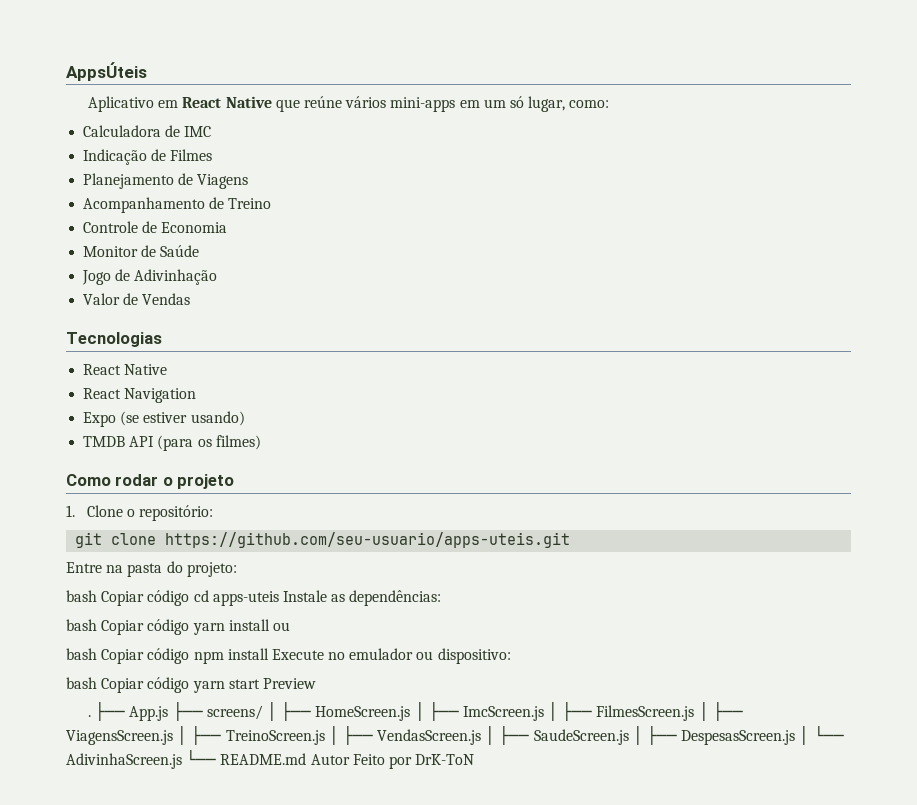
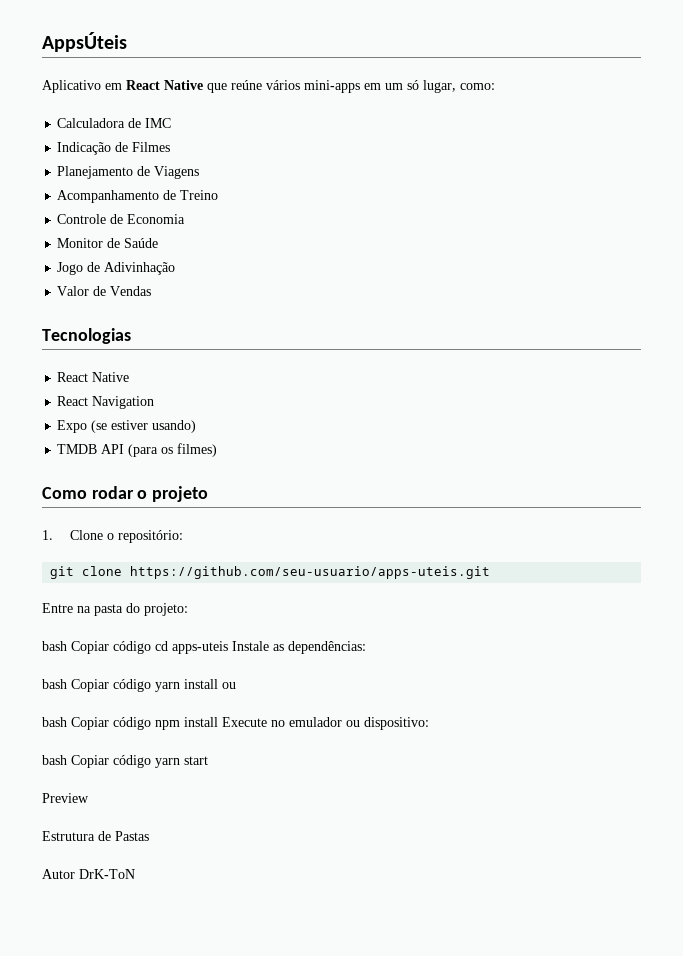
(260, 684) none -> (208, 760) //
[88,701,743,721] [66,725,844,745] [66,749,412,769] . ├── App.js ├── screens/ │ ├── HomeScreen.js │ ├── ImcScreen.js │ ├── FilmesScreen.js │ ├── ViagensScreen.js │ ├── TreinoScreen.js │ ├── VendasScreen.js │ ├── SaudeScreen.js │ ├── DespesasScreen.js │ └── AdivinhaScreen.js └── README.md Autor Feito por -> [42,831,149,841] [42,869,75,879] Estrutura de Pastas // Autor

